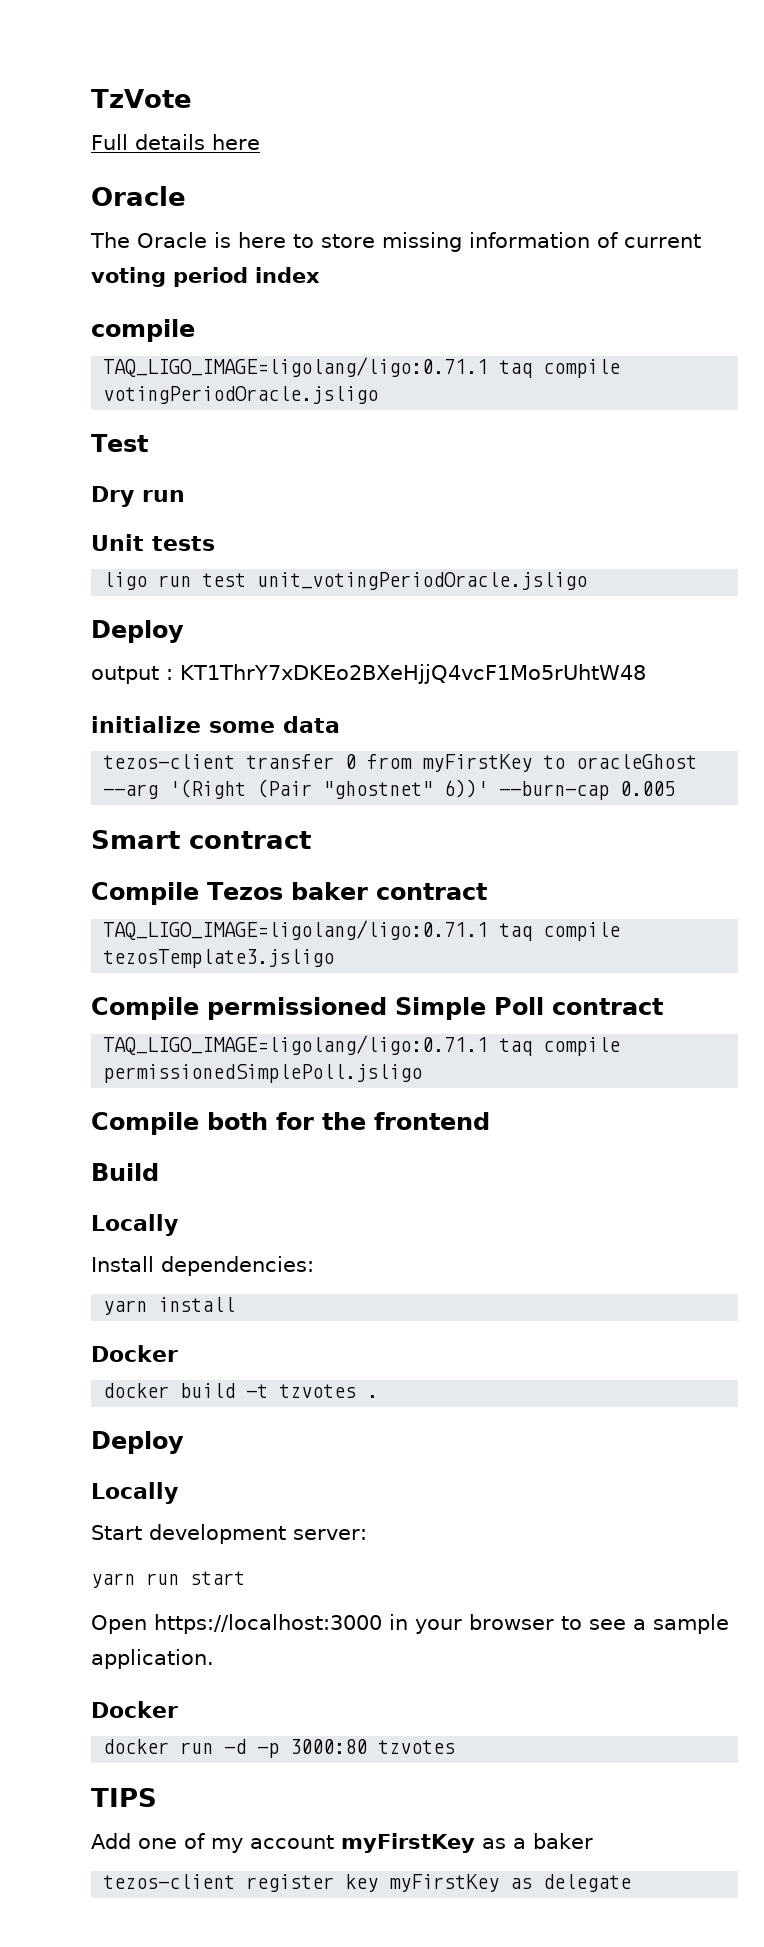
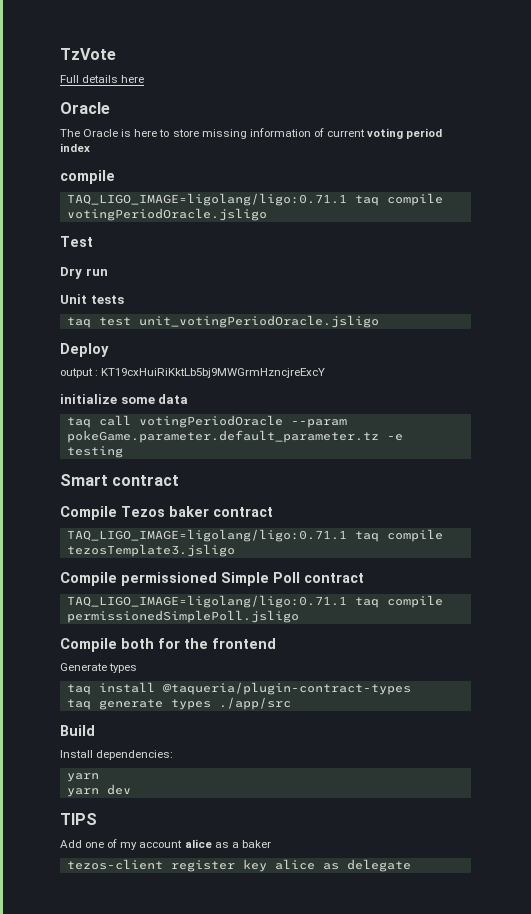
[103,572,192,590] ligo run -> [66,317,91,328] taq
[180,664,646,684] KT1ThrY7xDKEo2BXeHjjQ4vcF1Mo5rUhtW48 -> [101,368,326,378] KT19cxHuiRiKktLb5bj9MWGrmHzncjreExcY
[103,754,698,772] [103,779,676,800] tezos-client transfer 0 from myFirstKey to oracleGhost --arg '(Right (Pair "ghostnet" 6))' --burn-cap 0.005 -> [66,415,347,428] [66,430,403,443] [66,446,123,458] taq call votingPeriodOracle --param pokeGame.parameter.default_parameter.tz -e testing
(490, 1121) none -> [60,663,138,673] [66,682,411,695] [66,697,291,710] // Generate types // taq install @taqueria/plugin-contract-types // taq generate types ./app/src
[91,1214,178,1236] // Locally -> (95, 730) none
[158,1297,236,1312] [91,1345,178,1362] [103,1383,379,1398] [91,1431,184,1454] [91,1482,178,1504] [91,1524,367,1544] [91,1571,245,1588] [91,1614,729,1634] [91,1649,214,1669] [91,1701,178,1718] [103,1739,456,1758] install // Docker // docker build -t tzvotes . // Deploy // Locally // Start development server: // yarn run start // Open https://localhost:3000 in your browser to see a sample application. // Docker // docker run -d -p 3000:80 tzvotes -> [66,784,131,797] // yarn dev
[341,1833,475,1853] myFirstKey -> [184,839,212,848] alice
[389,1874,500,1892] myFirstKey -> [274,859,315,870] alice

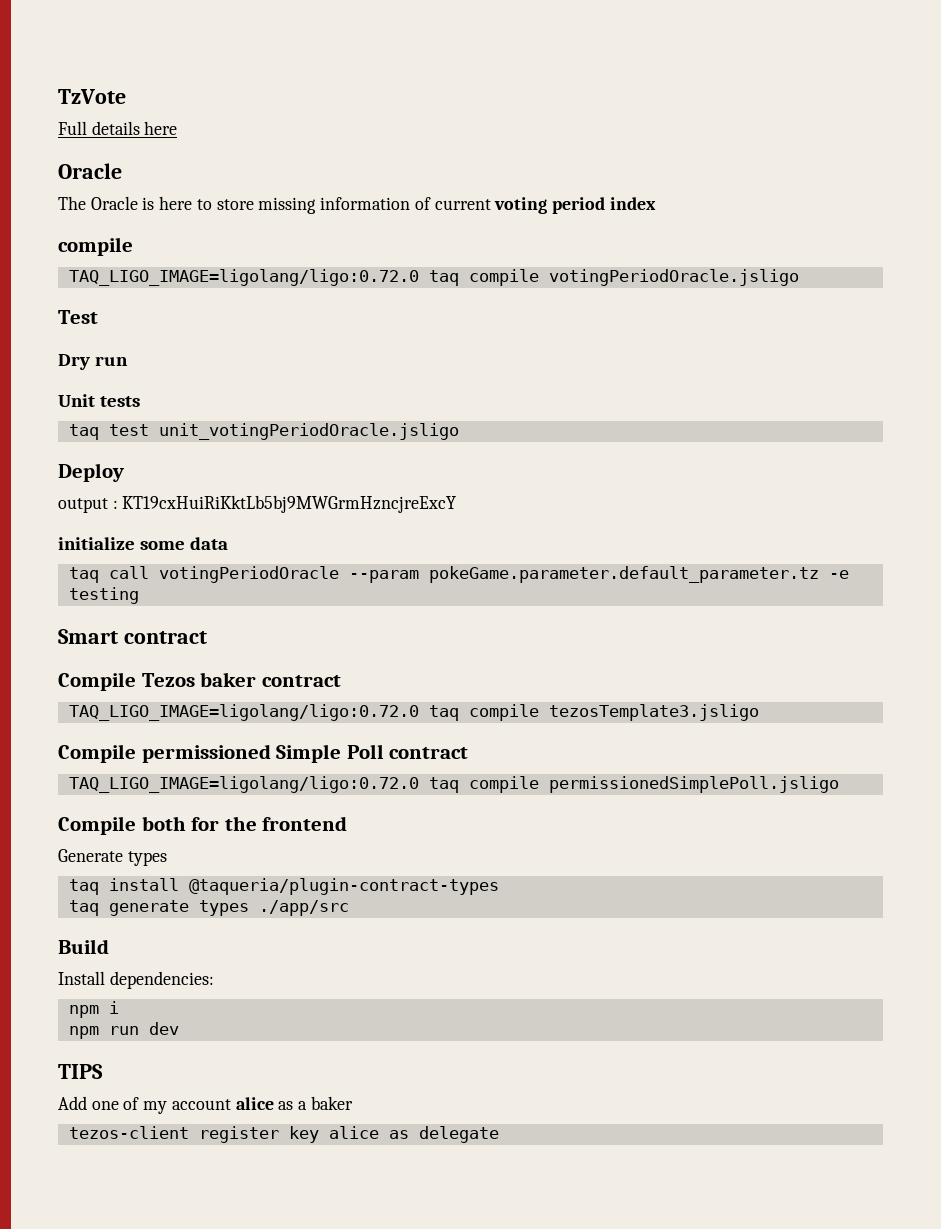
[66,193,347,206] TAQ_LIGO_IMAGE=ligolang/ligo:0.71.1 -> [68,269,419,286] TAQ_LIGO_IMAGE=ligolang/ligo:0.72.0
[66,529,347,542] TAQ_LIGO_IMAGE=ligolang/ligo:0.71.1 -> [68,704,419,721] TAQ_LIGO_IMAGE=ligolang/ligo:0.72.0
[66,595,347,608] TAQ_LIGO_IMAGE=ligolang/ligo:0.71.1 -> [68,776,419,793] TAQ_LIGO_IMAGE=ligolang/ligo:0.72.0
[66,773,99,782] [66,788,99,797] yarn // yarn -> [68,1001,119,1018] [68,1026,139,1039] npm i // npm run

